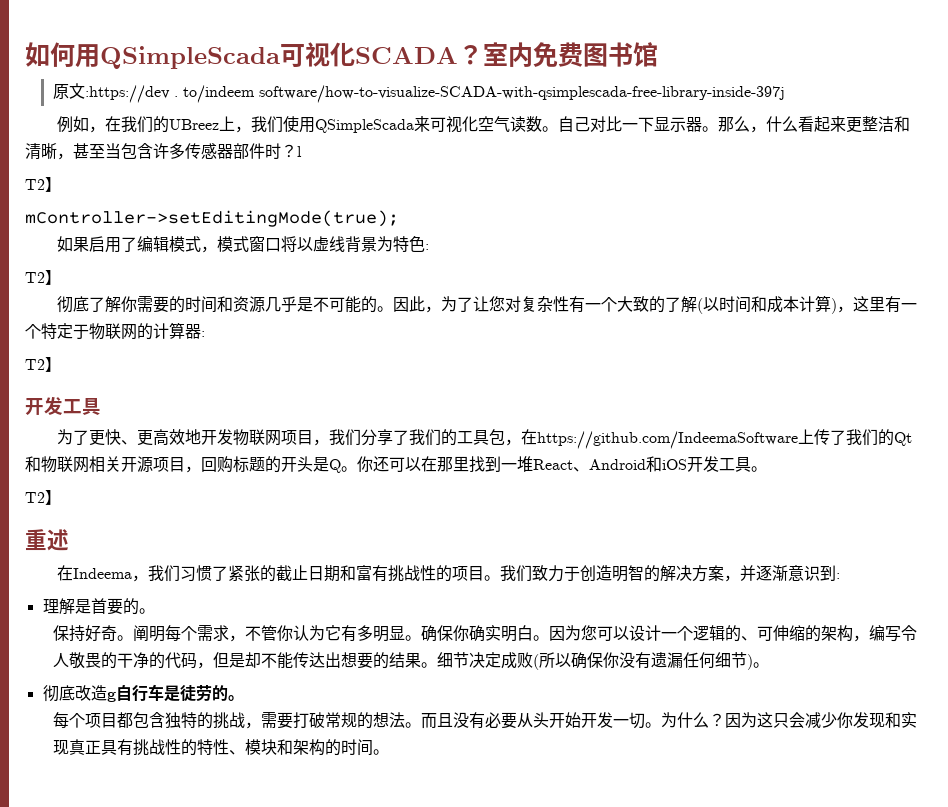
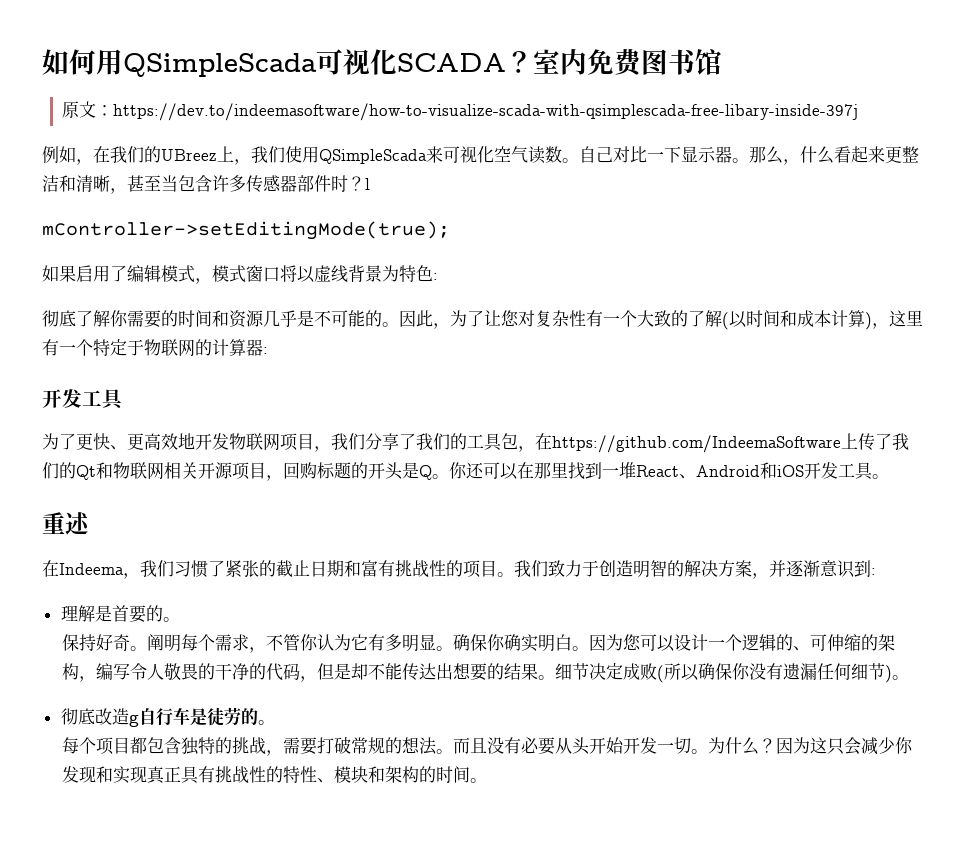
[84,85,785,103] :https://dev . to/indeem software/how-to-visualize-SCADA-with-qsimplescada-free-library-inside-397j -> [96,103,859,121] ：https://dev.to/indeemasoftware/how-to-visualize-scada-with-qsimplescada-free-libary-inside-397j
[25,177,61,192] // T2】 -> (370, 184) none
[25,270,61,285] // T2】 -> (438, 276) none
[25,357,61,372] // T2】 -> (268, 350) none
[25,490,61,505] // T2】 -> (889, 476) none

